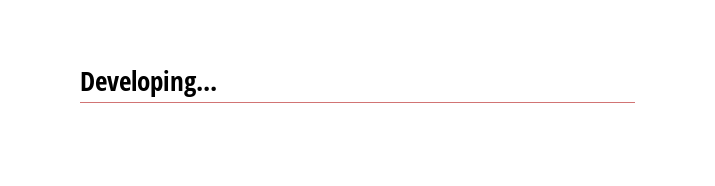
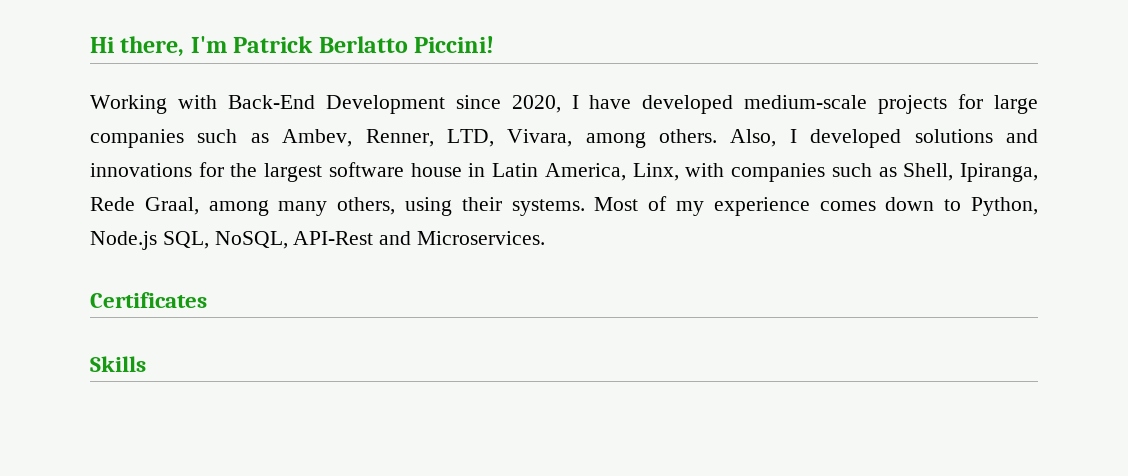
[80,70,217,97] Developing... -> [90,36,495,57] [90,94,1038,114] [90,129,1038,148] [90,162,1038,182] [90,196,1038,216] [90,231,546,250] [90,292,207,308] [90,356,146,372] Hi there, I'm Patrick Berlatto Piccini! // Working with Back-End Development since 2020, I have developed medium-scale projects for large companies such as Ambev, Renner, LTD, Vivara, among others. Also, I developed solutions and innovations for the largest software house in Latin America, Linx, with companies such as Shell, Ipiranga, Rede Graal, among many others, using their systems. Most of my experience comes down to Python, Node.js SQL, NoSQL, API-Rest and Microservices. // Certificates // Skills

